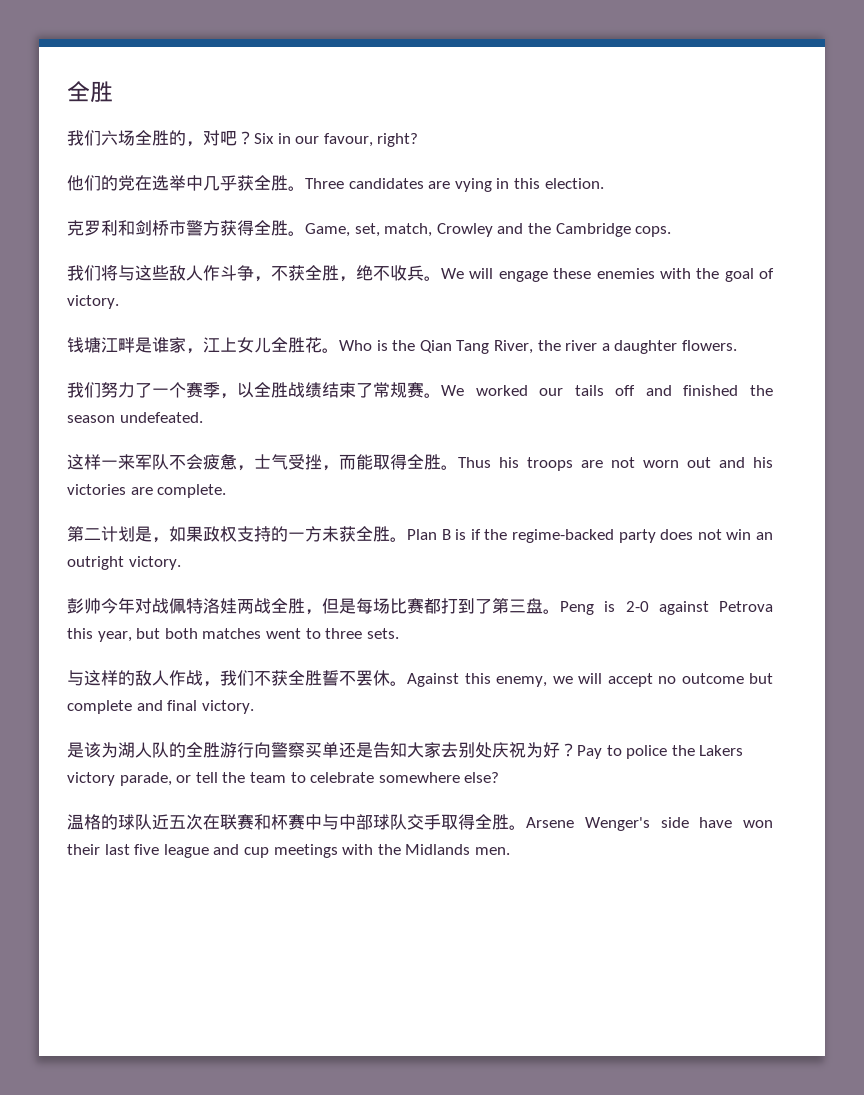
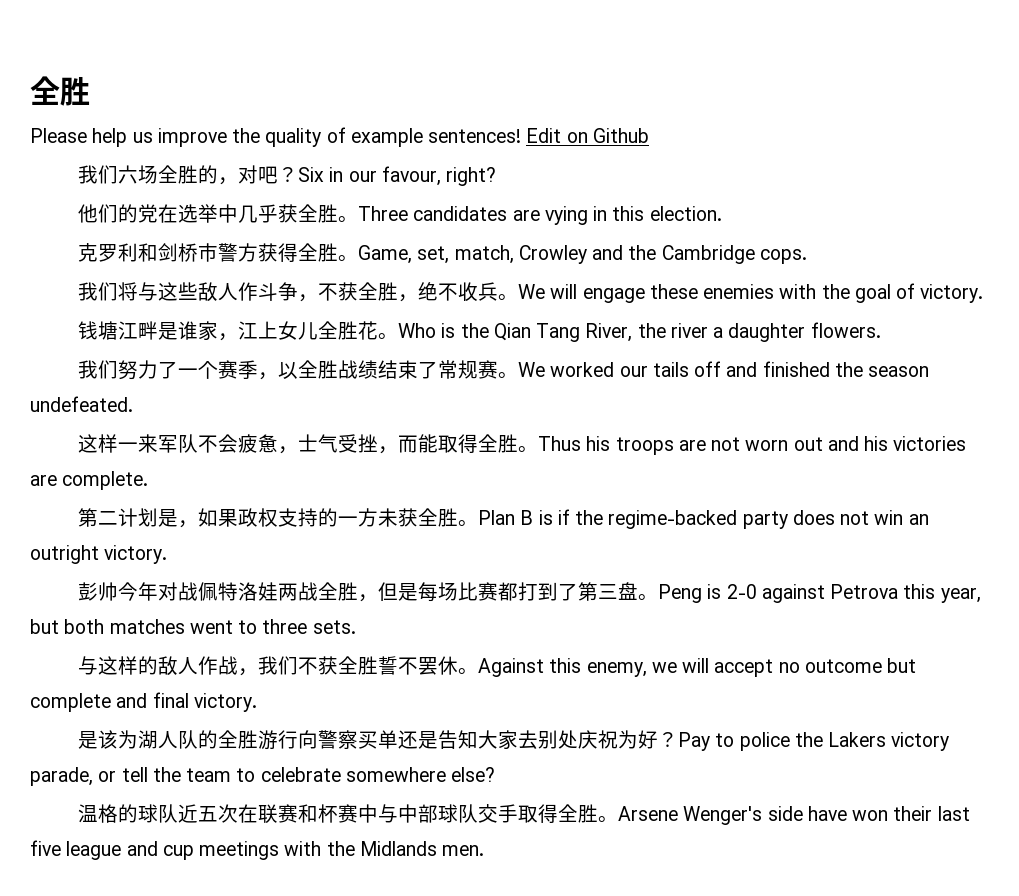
[67,81,113,103] 全胜 -> [30,76,90,106] [30,127,649,147] 全胜 // Please help us improve the quality of example sentences! Edit on Github

